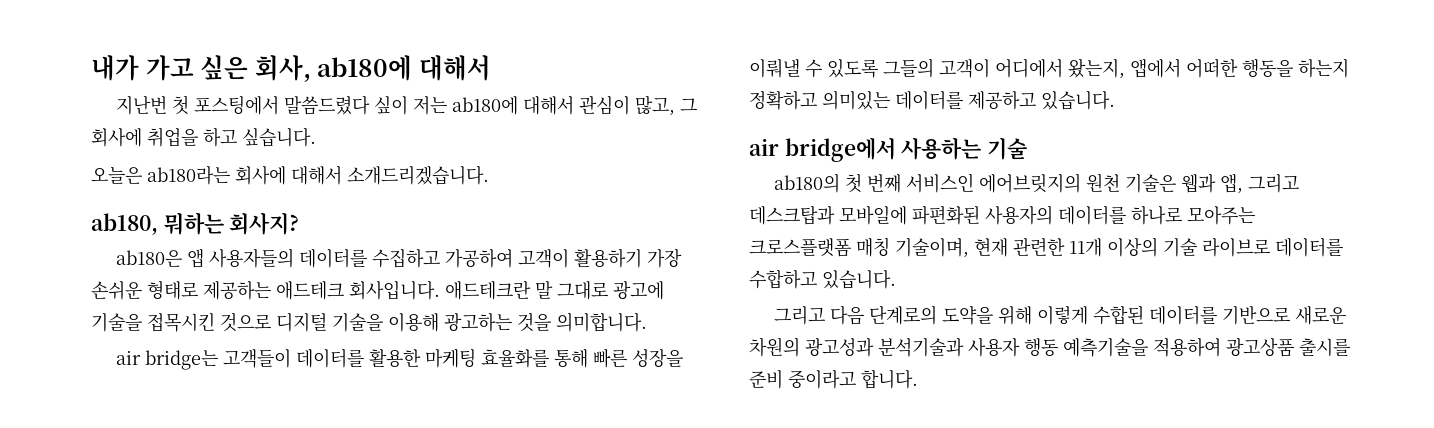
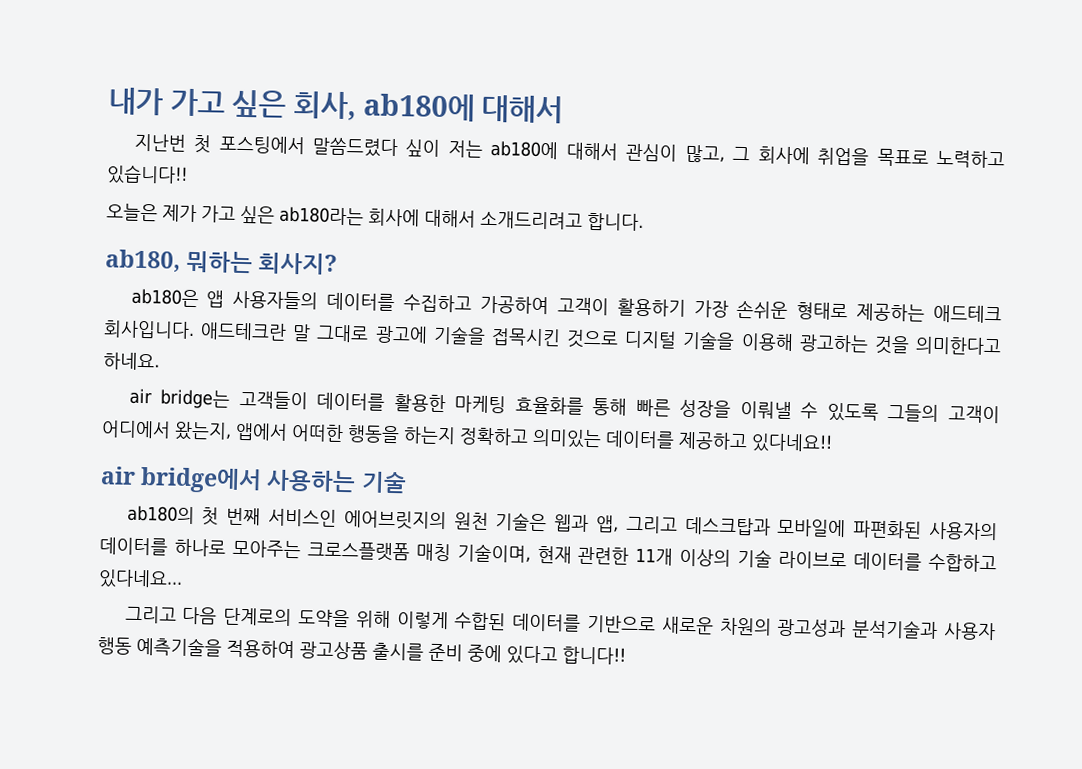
[203,127,316,147] [91,167,142,184] 하고 싶습니다. // 오늘은 -> [876,148,1005,169] [106,164,188,185] [106,203,275,224] 목표로 노력하고 있습니다!! // 오늘은 제가 가고 싶은
[347,165,489,185] 소개드리겠습니다. -> [480,210,644,232] 소개드리려고 합니다.
[556,312,647,332] 의미합니다. -> [915,336,1003,356] [103,352,160,371] 의미한다고 하네요.
[1041,90,1115,110] 있습니다. -> [751,433,833,453] 있다네요!!
[822,269,896,289] 있습니다. -> [98,569,183,589] 있다네요...
[788,369,918,389] 중이라고 합니다. -> [467,644,626,665] 중에 있다고 합니다!!

